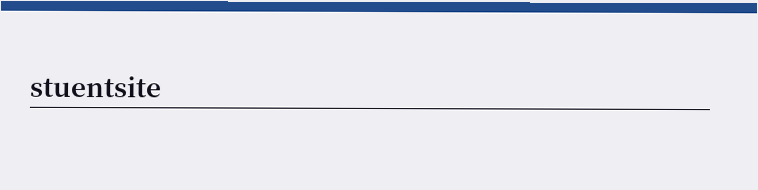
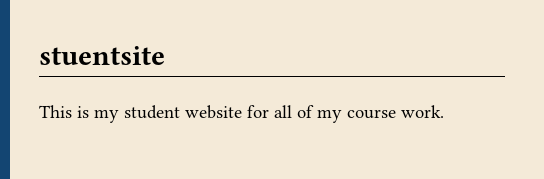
(162, 86) none -> [39,105,444,123] // This is my student website for all of my course work.

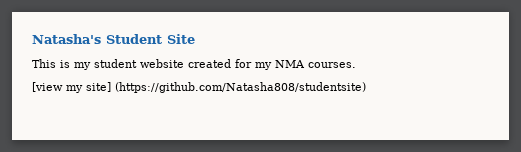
[39,46,165,65] stuentsite -> [32,34,195,44] Natasha's Student Site
[247,105,444,123] for all of my course work. -> [188,59,356,70] [32,82,366,93] created for my NMA courses. // [view my site] (https://github.com/Natasha808/studentsite)

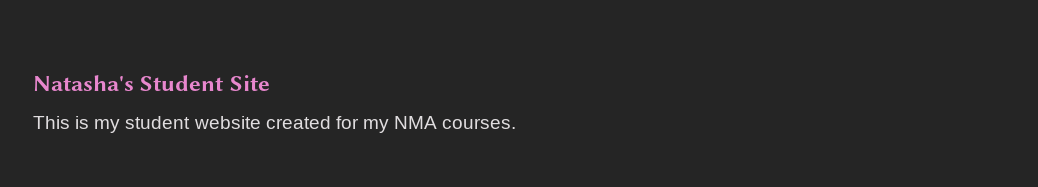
[32,82,366,93] // [view my site] (https://github.com/Natasha808/studentsite) -> (517, 123) none

